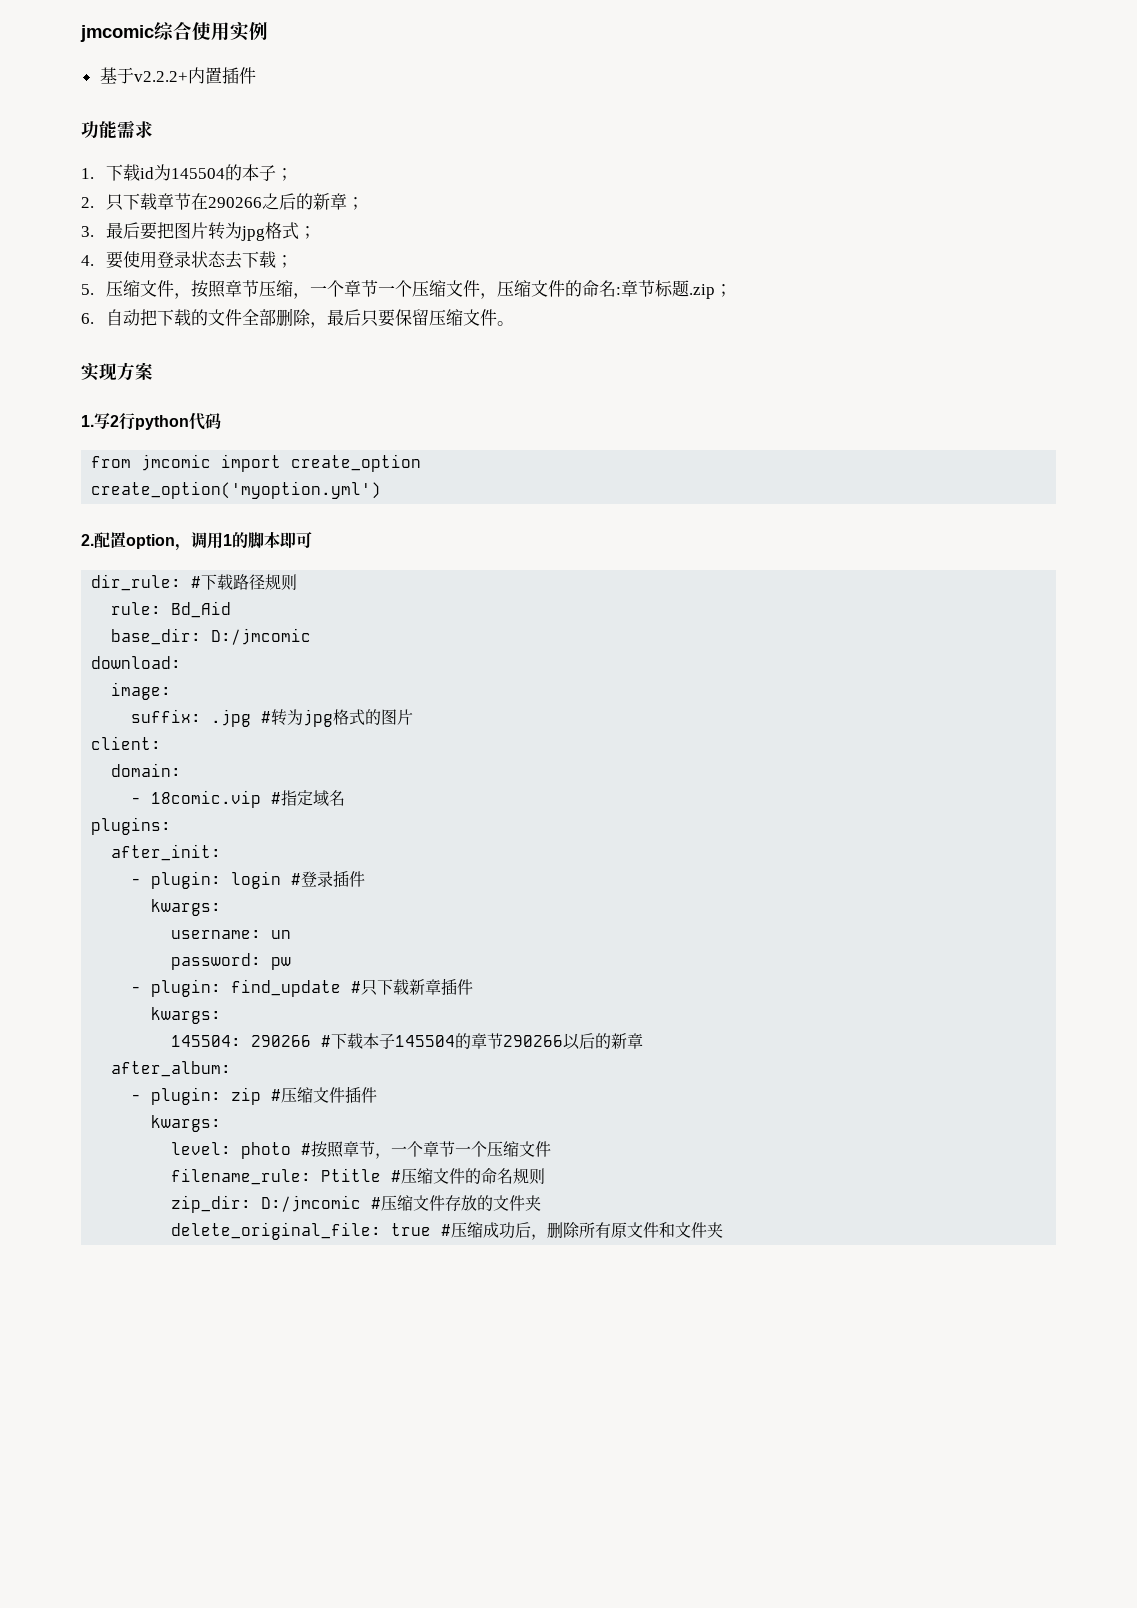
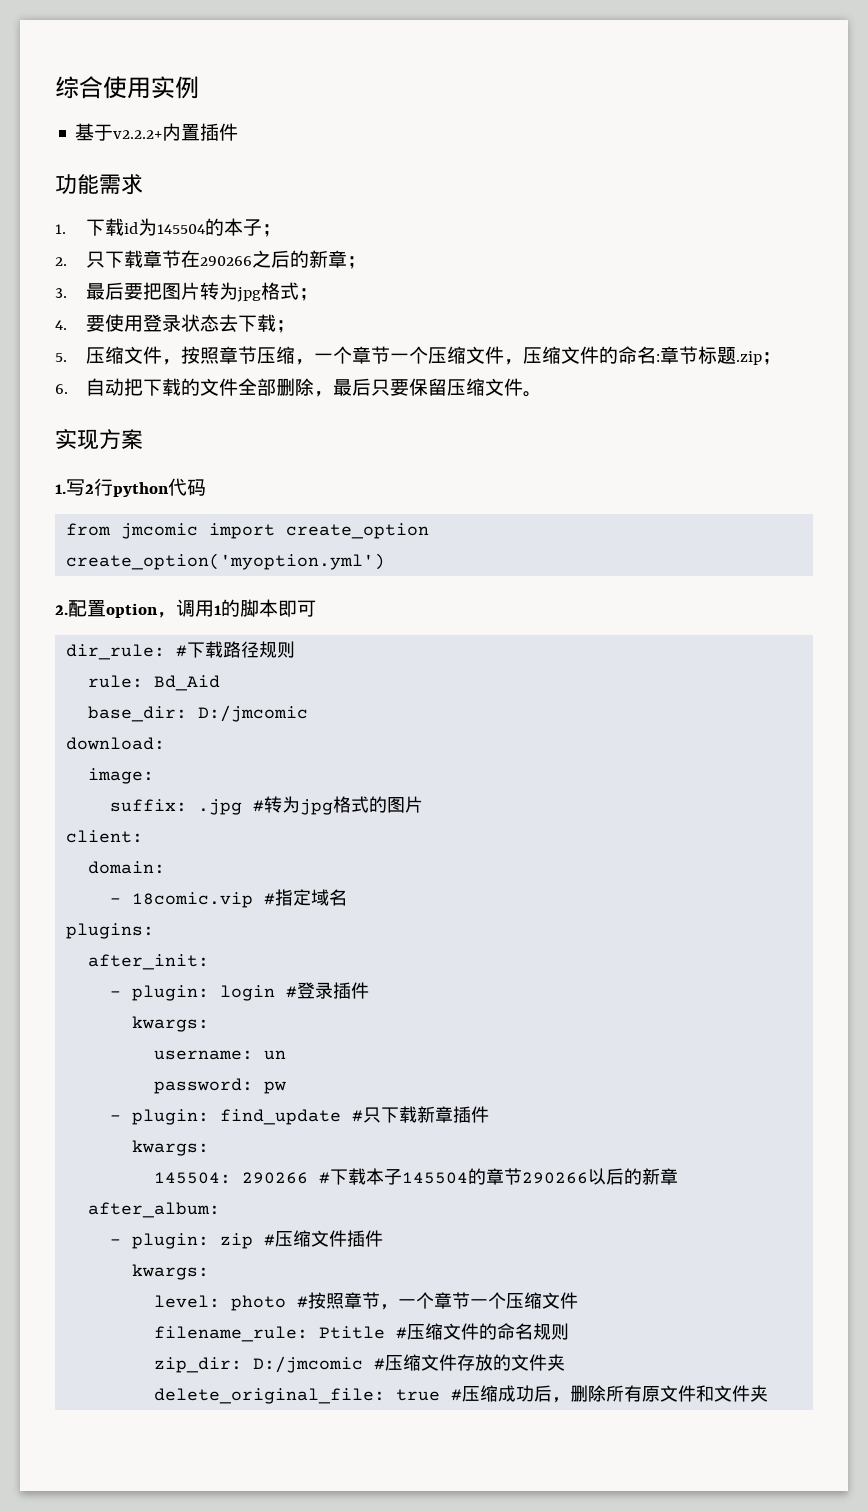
[80,25,154,42] jmcomic -> (55, 87) none

